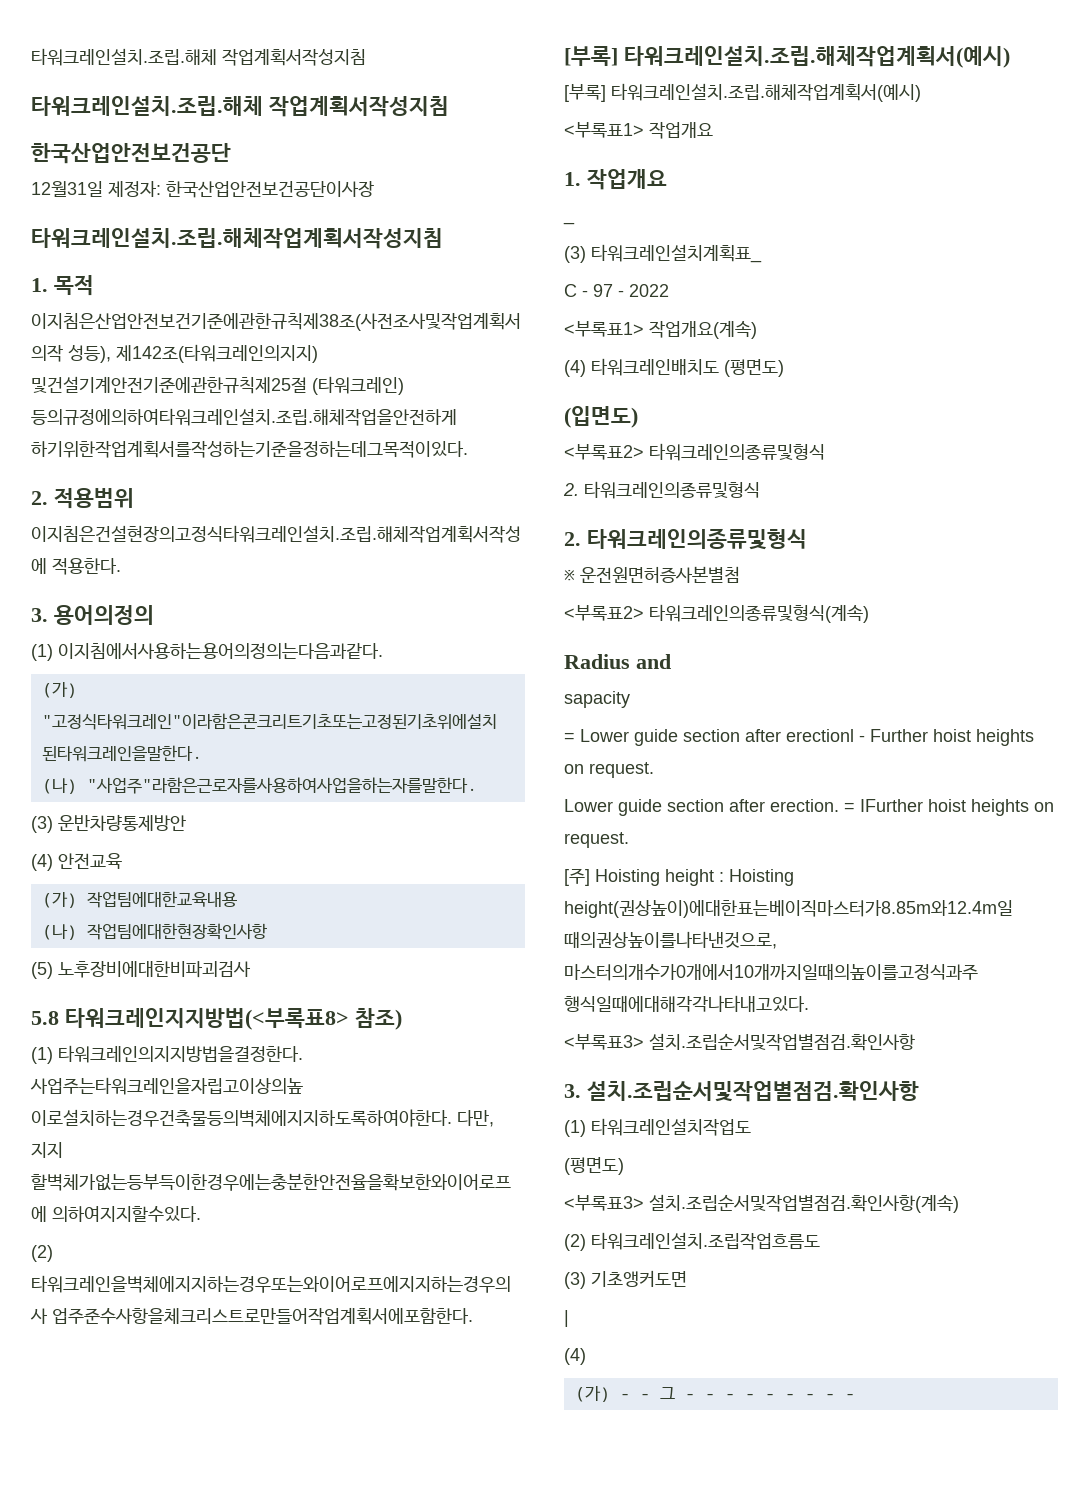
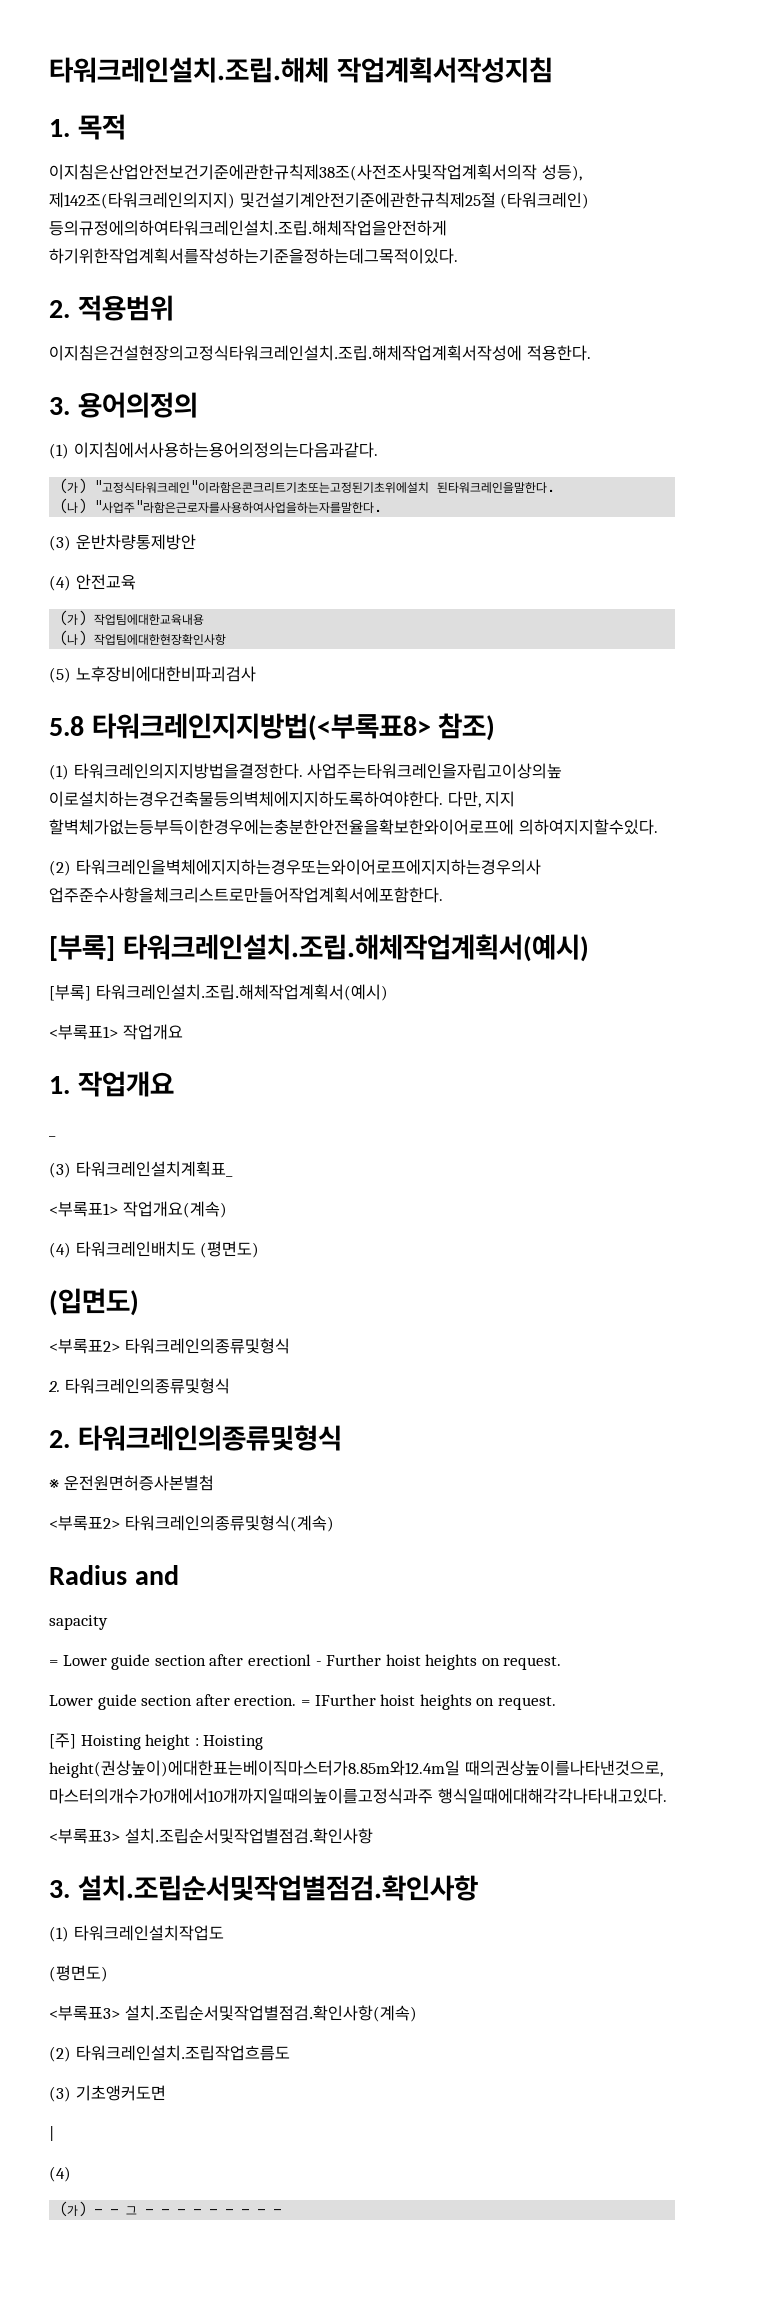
[31,48,366,66] [31,96,449,117] [31,143,231,164] [31,181,374,198] [31,228,443,249] 타워크레인설치․조립․해체 작업계획서작성지침 // 타워크레인설치․조립․해체 작업계획서작성지침 // 한국산업안전보건공단 // 12월31일 제정자: 한국산업안전보건공단이사장 // 타워크레인설치․조립․해체작업계획서작성지침 -> [49,57,553,83] 타워크레인설치․조립․해체 작업계획서작성지침
[564,284,669,297] // C - 97 - 2022 -> (233, 1169) none

